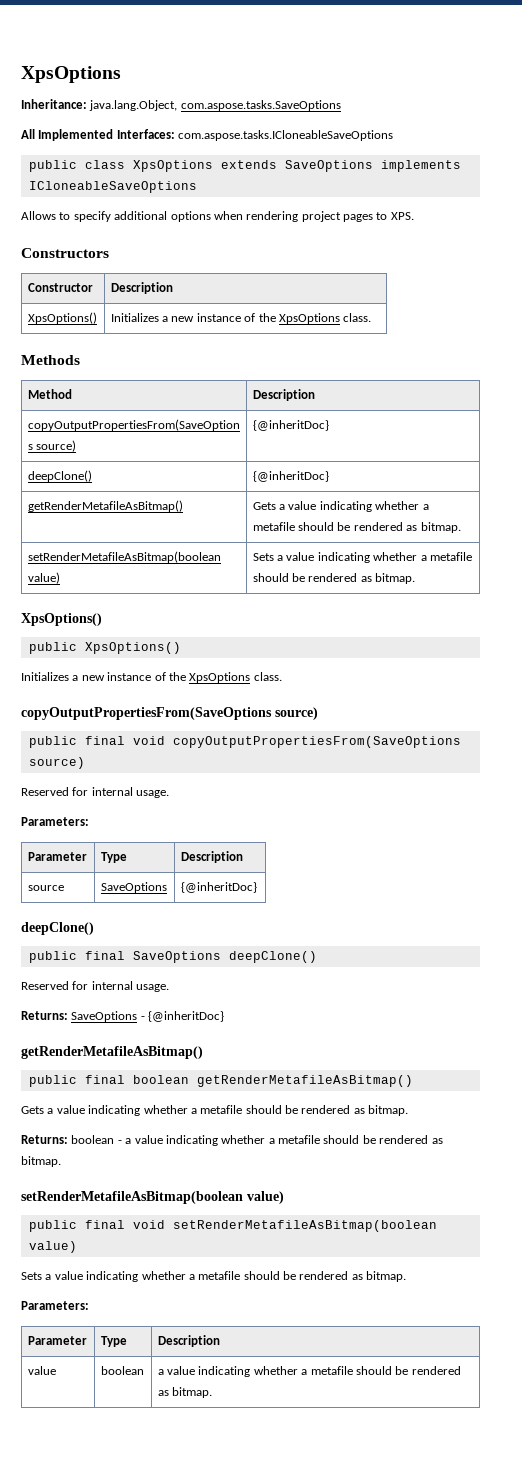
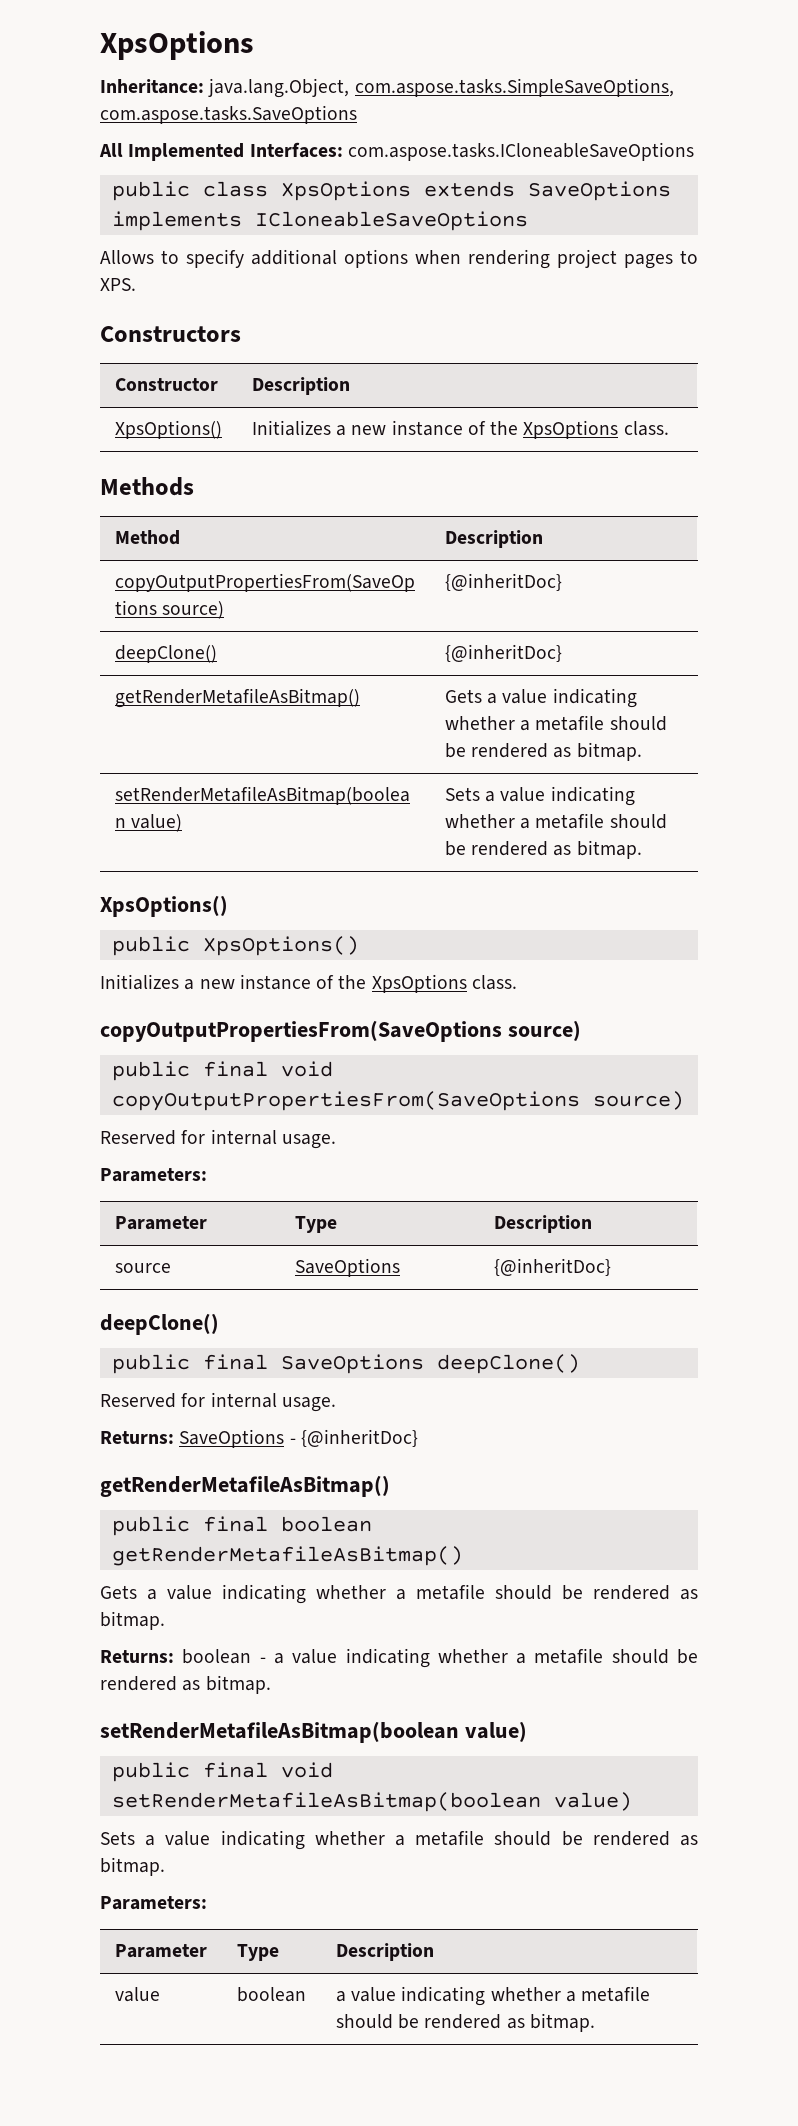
(178, 105) none -> [354,78,674,97] com.aspose.tasks.SimpleSaveOptions,

